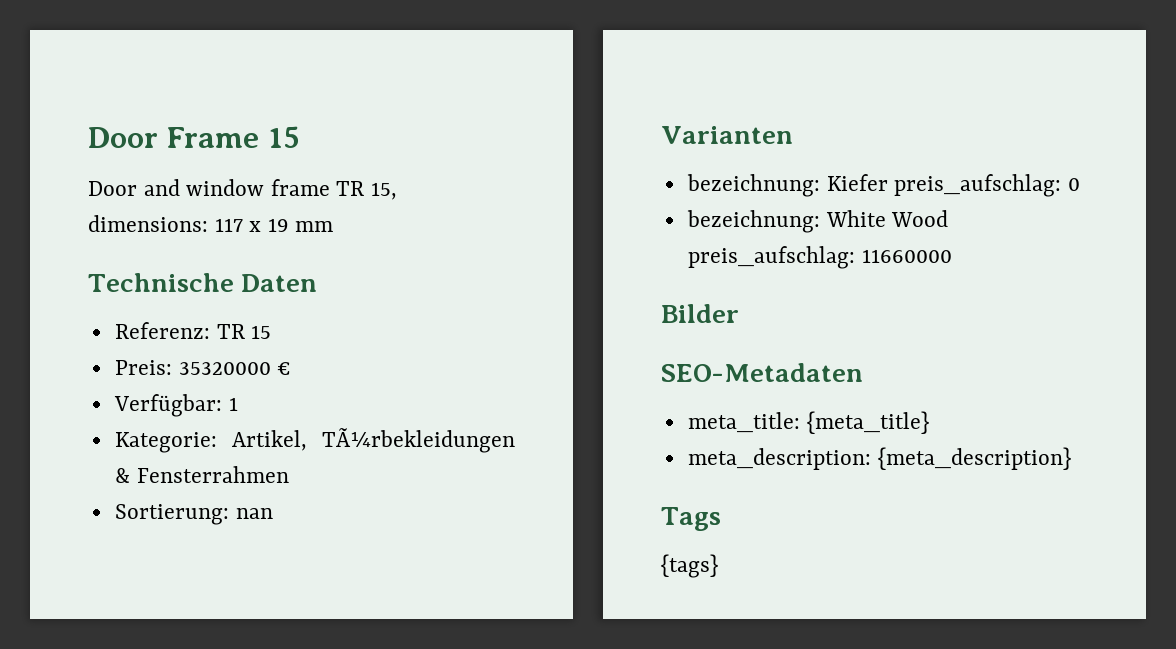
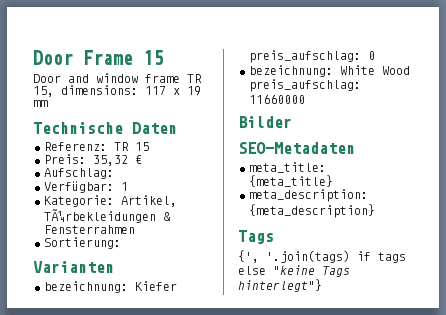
[178,362,271,375] 35320000 -> [93,155,128,166] 35,32
(292, 368) none -> [44,168,114,179] // Aufschlag:
[235,508,273,519] nan -> (121, 243) none
[661,554,718,578] {tags} -> [238,250,406,263] [238,265,350,277] [238,279,322,292] {', '.join(tags) if tags else "keine Tags hinterlegt"}

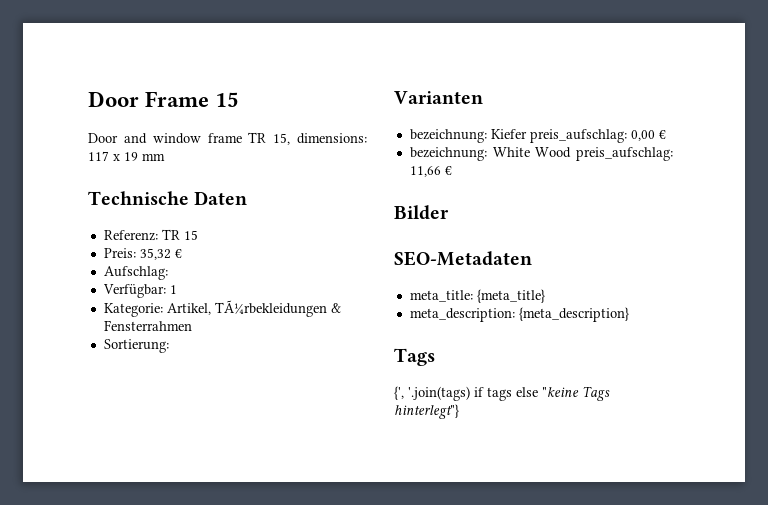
[368,51,375,60] 0 -> [630,130,666,141] 0,00 €
[249,94,305,104] 11660000 -> [409,166,452,177] 11,66 €

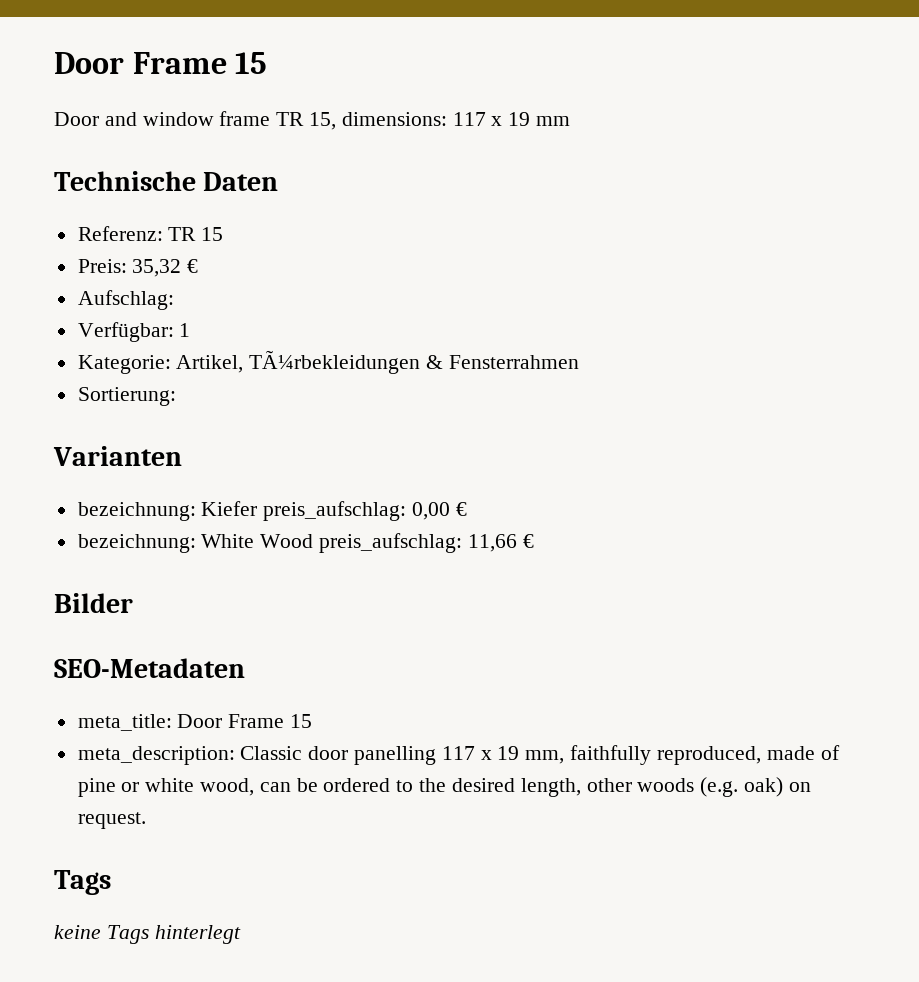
[476,289,545,303] [409,307,629,322] [394,348,435,366] [394,386,610,401] [394,404,459,419] {meta_title} // meta_description: {meta_description} // Tags // {', '.join(tags) if tags else "keine Tags hinterlegt"} -> [177,714,313,728] [77,745,840,765] [77,777,811,797] [77,812,146,829] [54,870,111,895] [54,925,241,944] Door Frame 15 // meta_description: Classic door panelling 117 x 19 mm, faithfully reproduced, made of pine or white wood, can be ordered to the desired length, other woods (e.g. oak) on request. // Tags // keine Tags hinterlegt

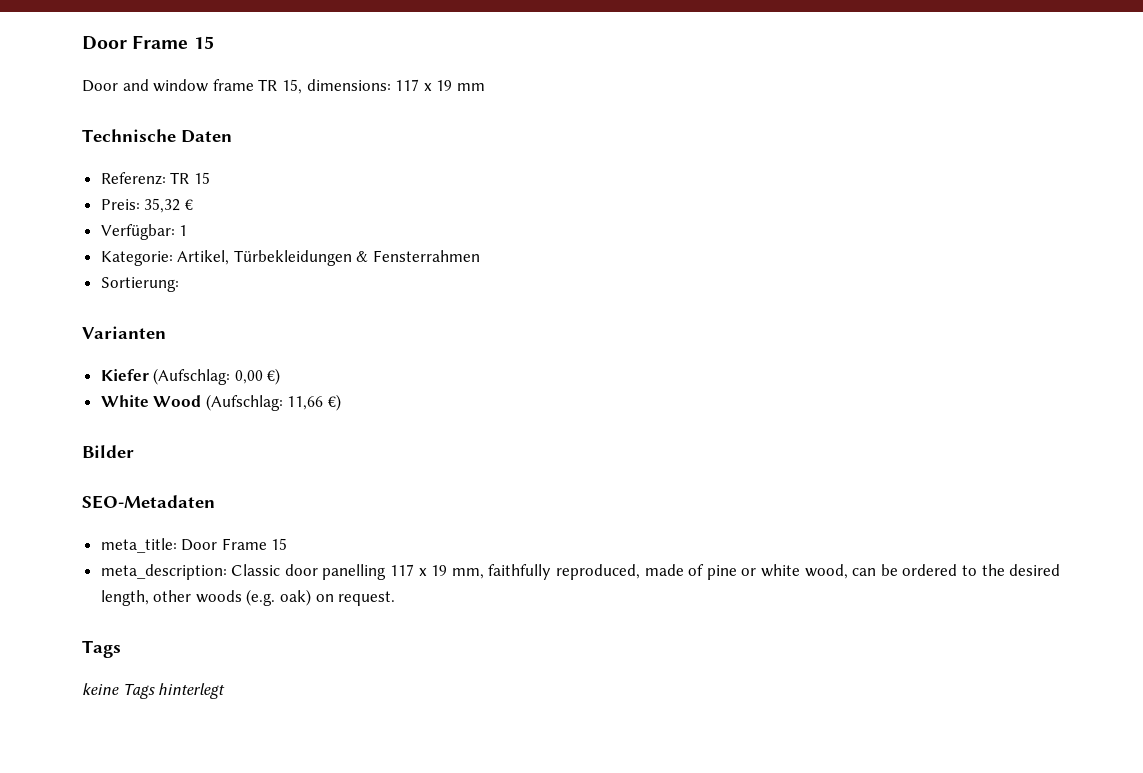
[77,290,174,310] // Aufschlag: -> (193, 204) none
[249,350,421,374] TÃ¼rbekleidungen -> [233,250,352,266] Türbekleidungen
[77,501,467,521] [77,533,534,553] bezeichnung: Kiefer preis_aufschlag: 0,00 € // bezeichnung: White Wood preis_aufschlag: 11,66 € -> [100,368,281,385] [100,394,342,411] Kiefer (Aufschlag: 0,00 €) // White Wood (Aufschlag: 11,66 €)

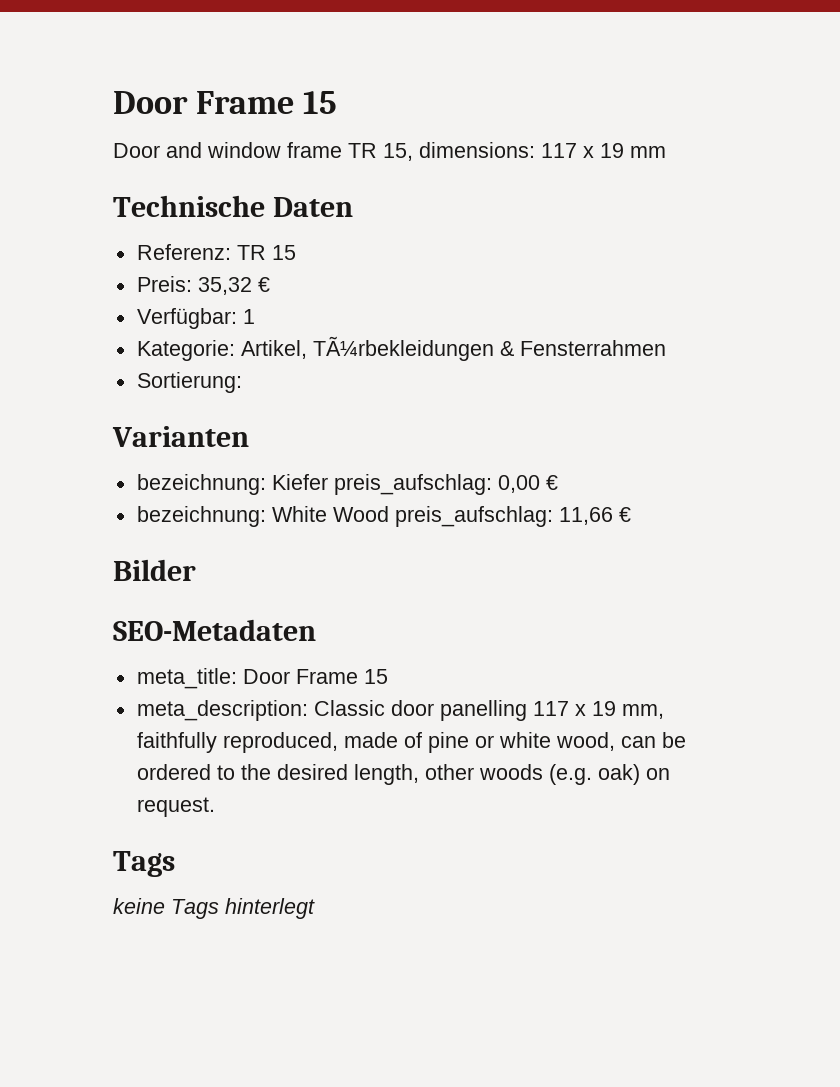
[233,250,352,266] Türbekleidungen -> [312,336,494,361] TÃ¼rbekleidungen
[100,368,281,385] [100,394,342,411] Kiefer (Aufschlag: 0,00 €) // White Wood (Aufschlag: 11,66 €) -> [136,474,558,495] [136,506,631,527] bezeichnung: Kiefer preis_aufschlag: 0,00 € // bezeichnung: White Wood preis_aufschlag: 11,66 €

